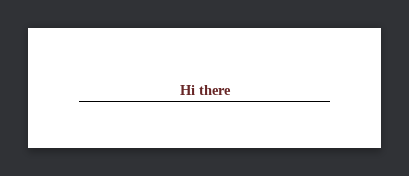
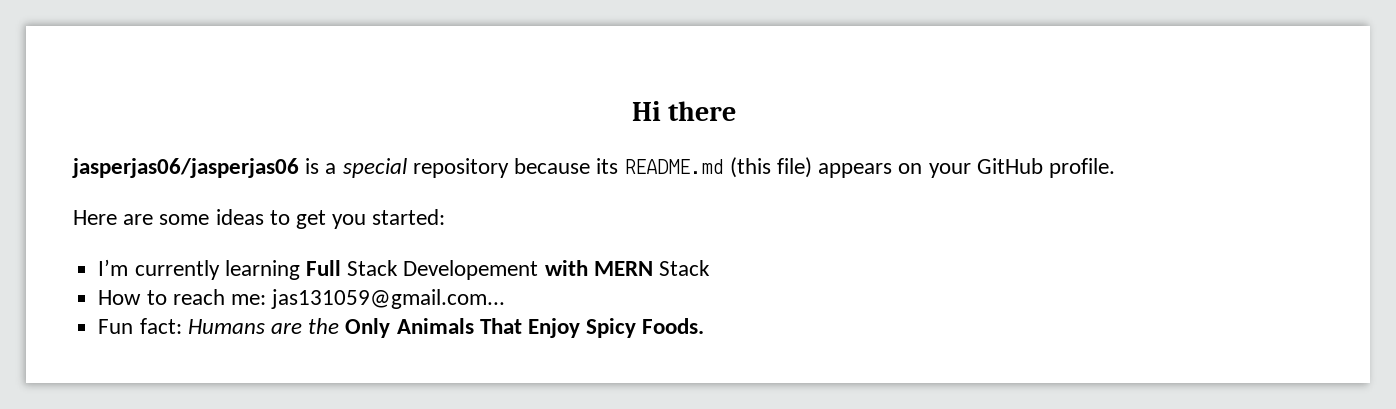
(231, 90) none -> [72,157,1115,178] [73,209,446,229] [98,259,710,280] [98,289,506,309] [98,318,705,338] // jasperjas06/jasperjas06 is a special repository because its README.md (this file) appears on your GitHub profile. // Here are some ideas to get you started: // I’m currently learning Full Stack Developement with MERN Stack // How to reach me: jas131059@gmail.com... // Fun fact: Humans are the Only Animals That Enjoy Spicy Foods.

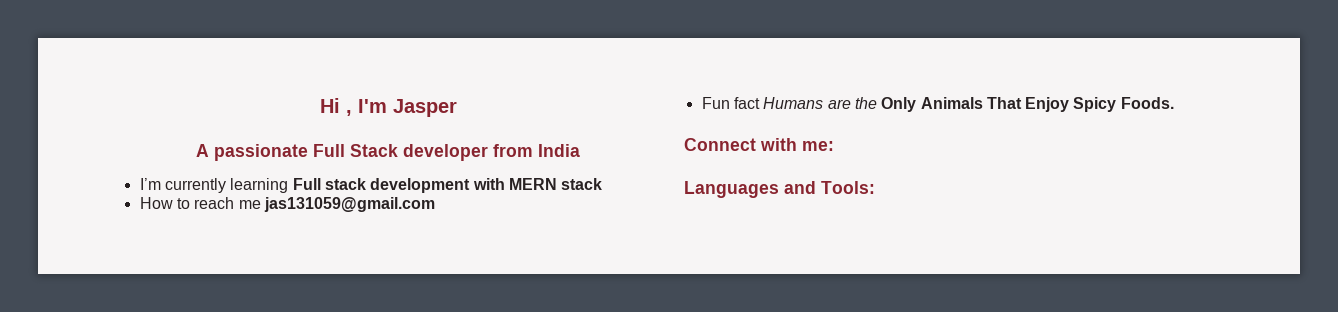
[668,101,737,121] [72,157,1115,178] [73,209,446,229] there // jasperjas06/jasperjas06 is a special repository because its README.md (this file) appears on your GitHub profile. // Here are some ideas to get you started: -> [345,99,457,117] [196,144,580,161] , I'm Jasper // A passionate Full Stack developer from India
[347,260,539,280] Stack Developement -> [324,178,471,193] stack development
[658,260,710,276] Stack -> [561,178,603,190] stack
[230,289,506,309] me: jas131059@gmail.com... -> [238,197,435,212] me jas131059@gmail.com
[139,318,182,334] fact: -> [733,97,760,109] fact
(705, 326) none -> [684,138,834,151] [684,181,875,198] // Connect with me: // Languages and Tools:

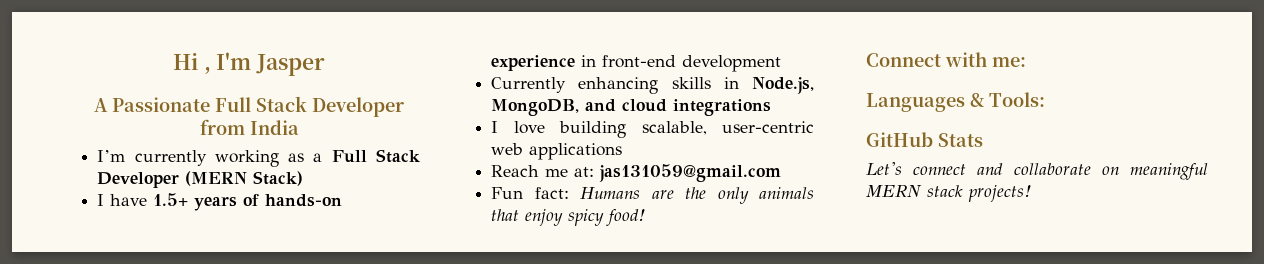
[214,144,488,161] passionate Full Stack developer -> [112,96,404,117] Passionate Full Stack Developer
[230,178,603,193] [139,197,261,209] learning Full stack development with MERN stack // How to reach me -> [214,149,420,167] [97,171,304,188] [97,193,343,211] [491,55,782,72] [491,77,814,94] [491,99,772,116] [491,121,814,138] [491,143,623,160] [491,165,595,177] working as a Full Stack Developer (MERN Stack) // I have 1.5+ years of hands-on experience in front-end development // Currently enhancing skills in Node.js, MongoDB, and cloud integrations // I love building scalable, user-centric web applications // Reach me at:
[733,97,760,109] fact -> [534,187,569,199] fact:
[881,97,1174,112] [684,138,834,151] [684,181,875,198] Only Animals That Enjoy Spicy Foods. // Connect with me: // Languages and Tools: -> [717,187,814,204] [491,209,647,226] [866,52,1026,67] [866,92,1045,112] [866,132,983,147] [866,162,1208,180] [866,185,1032,202] only animals that enjoy spicy food! // Connect with me: // Languages & Tools: // GitHub Stats // Let's connect and collaborate on meaningful MERN stack projects!

